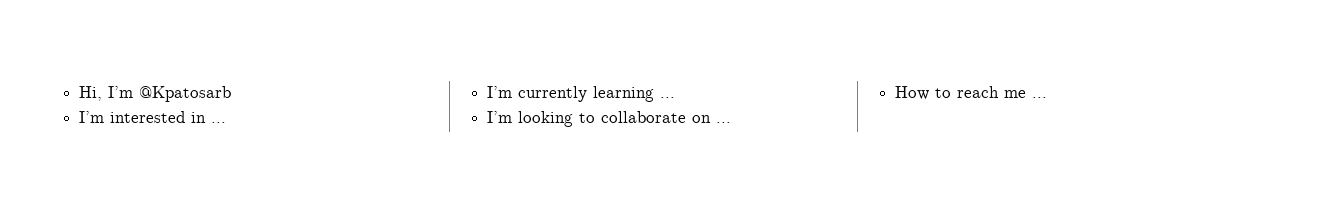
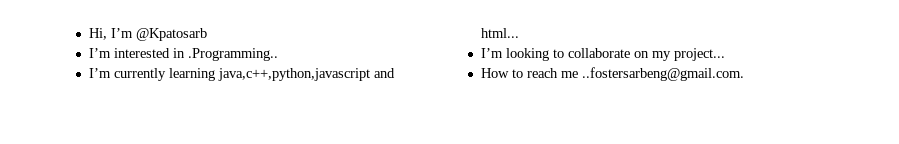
[211,122,227,123] ... -> [187,48,278,61] .Programming..
[660,97,676,98] ... -> [217,68,395,81] [480,28,519,38] java,c++,python,javascript and html...
[716,122,732,123] ... -> [651,48,725,61] my project...
[1032,97,1048,98] ... -> [581,67,744,81] ..fostersarbeng@gmail.com.

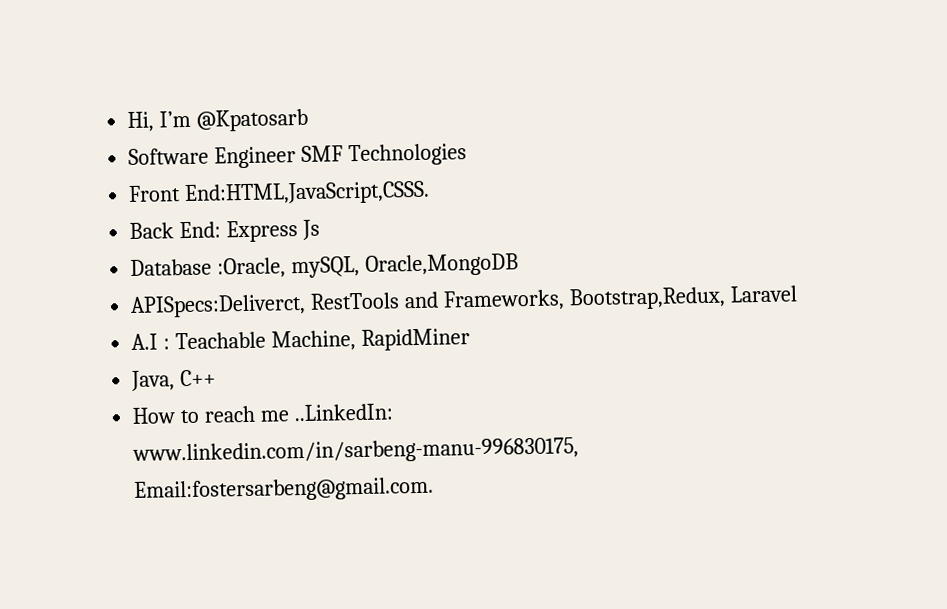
[88,48,278,61] [88,68,395,81] [480,28,519,38] [480,48,725,61] I’m interested in .Programming.. // I’m currently learning java,c++,python,javascript and html... // I’m looking to collaborate on my project... -> [128,143,468,169] [128,180,431,207] [129,219,321,243] [130,253,520,279] [130,285,797,318] [131,328,470,352] [131,369,217,391] Software Engineer SMF Technologies // Front End:HTML,JavaScript,CSSS. // Back End: Express Js // Database :Oracle, mySQL, Oracle,MongoDB // APISpecs:Deliverct, RestTools and Frameworks, Bootstrap,Redux, Laravel // A.I : Teachable Machine, RapidMiner // Java, C++
[581,67,744,81] ..fostersarbeng@gmail.com. -> [293,403,393,422] [132,437,580,466] [134,476,435,503] ..LinkedIn: www.linkedin.com/in/sarbeng-manu-996830175, Email:fostersarbeng@gmail.com.

